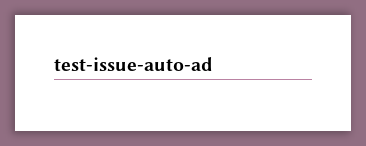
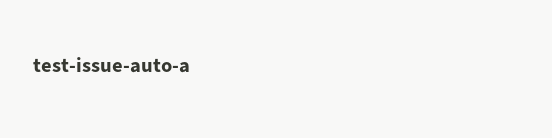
[54,57,213,71] test-issue-auto-ad -> [33,57,190,73] test-issue-auto-a

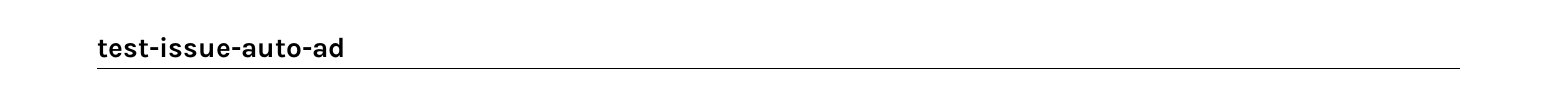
[33,57,190,73] test-issue-auto-a -> [97,37,345,58] test-issue-auto-ad

